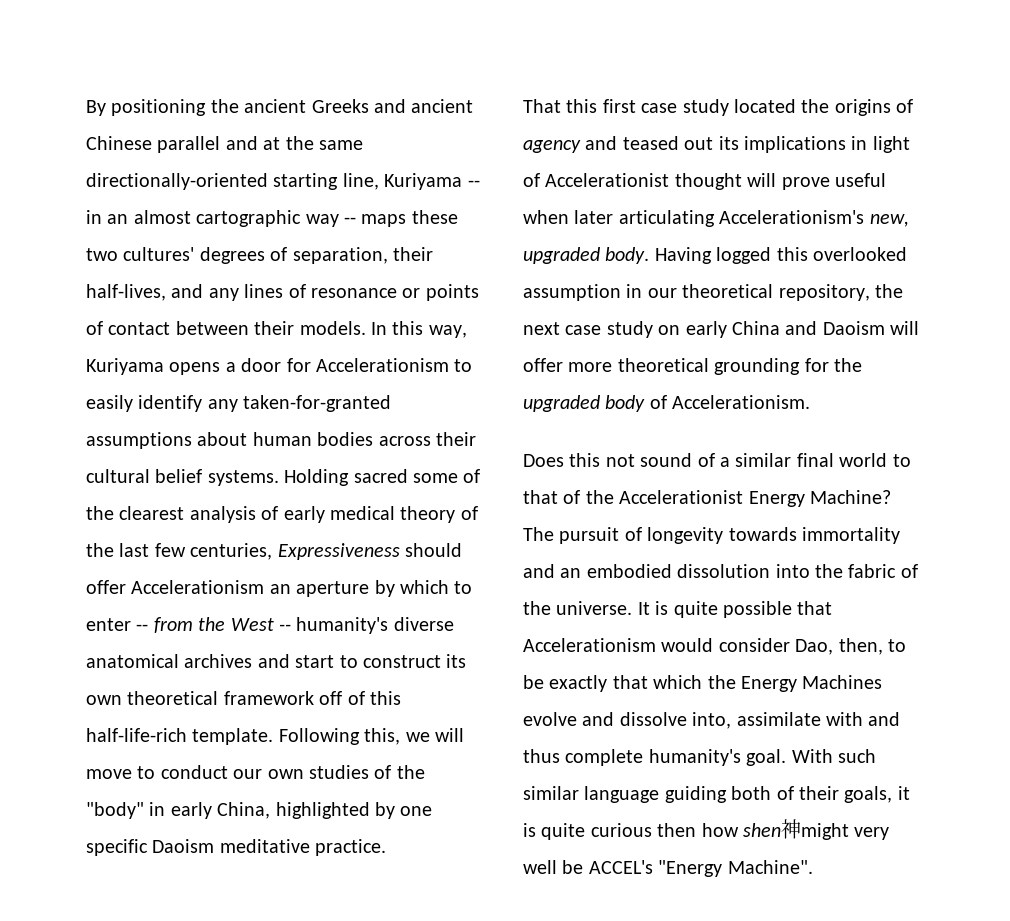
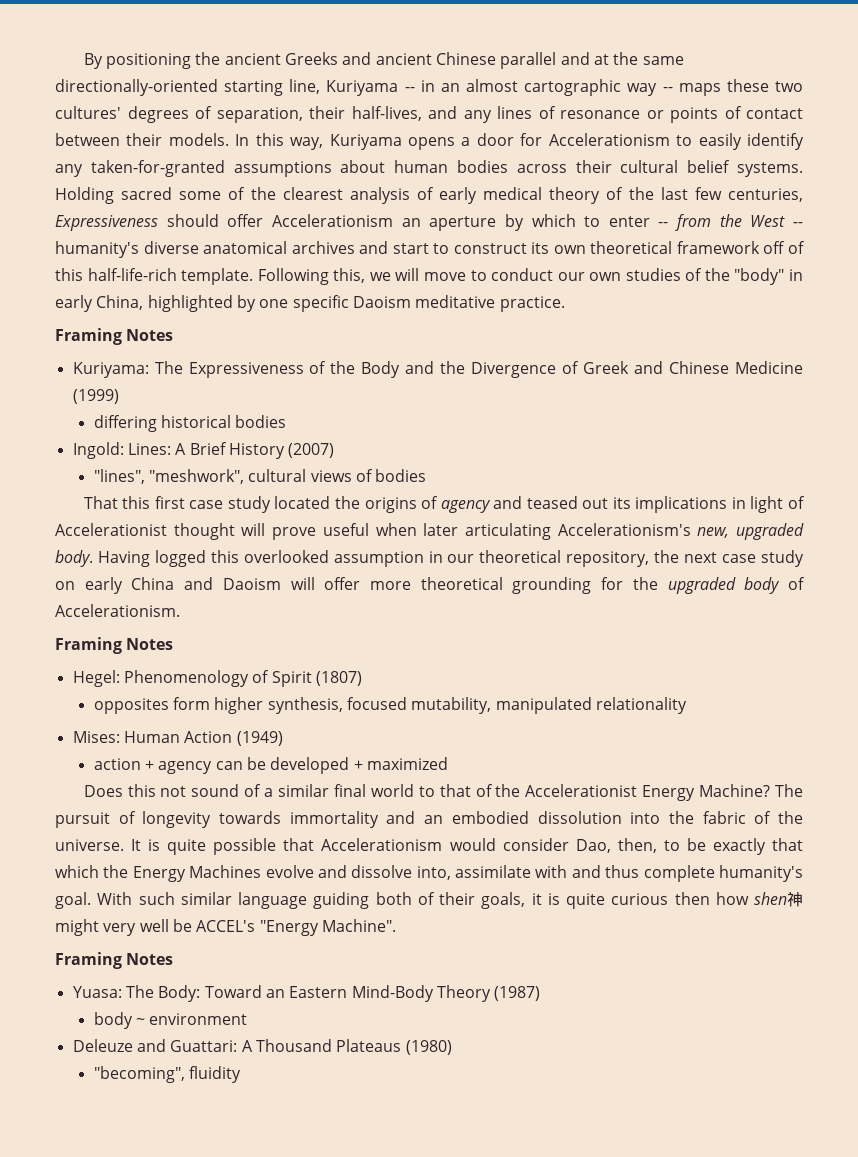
(387, 847) none -> [55,328,174,345] [72,361,803,378] [72,389,119,404] [93,415,287,432] [72,442,335,459] [93,469,427,484] // Framing Notes // Kuriyama: The Expressiveness of the Body and the Divergence of Greek and Chinese Medicine (1999) // differing historical bodies // Ingold: Lines: A Brief History (2007) // "lines", "meshwork", cultural views of bodies
(811, 402) none -> [55,637,174,654] [72,670,362,687] [93,697,687,714] [72,731,283,746] [93,757,448,774] // Framing Notes // Hegel: Phenomenology of Spirit (1807) // opposites form higher synthesis, focused mutability, manipulated relationality // Mises: Human Action (1949) // action + agency can be developed + maximized
(813, 867) none -> [55,952,174,969] [72,985,541,1002] [93,1012,248,1029] [72,1039,452,1055] [93,1066,241,1083] // Framing Notes // Yuasa: The Body: Toward an Eastern Mind-Body Theory (1987) // body ~ environment // Deleuze and Guattari: A Thousand Plateaus (1980) // "becoming", fluidity

